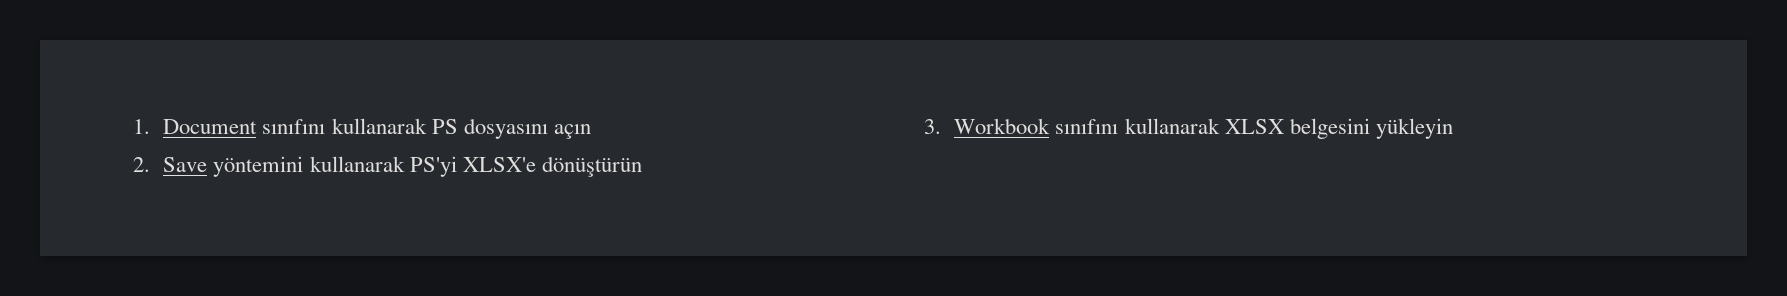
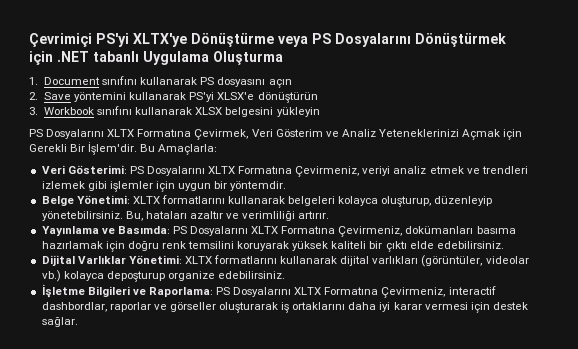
(133, 126) none -> [29,33,506,47] [29,51,283,65] Çevrimiçi PS'yi XLTX'ye Dönüştürme veya PS Dosyalarını Dönüştürmek için .NET tabanlı Uygulama Oluşturma //
(1453, 128) none -> [29,129,523,140] [29,142,218,155] [41,165,528,177] [41,181,287,192] [41,195,493,207] [41,211,330,221] [41,226,516,237] [41,241,504,252] [41,255,529,267] [41,270,286,282] [41,284,496,298] [41,302,528,313] [41,317,78,327] // PS Dosyalarını XLTX Formatına Çevirmek, Veri Gösterim ve Analiz Yeteneklerinizi Açmak için Gerekli Bir İşlem'dir. Bu Amaçlarla: // Veri Gösterimi: PS Dosyalarını XLTX Formatına Çevirmeniz, veriyi analiz etmek ve trendleri izlemek gibi işlemler için uygun bir yöntemdir. // Belge Yönetimi: XLTX formatlarını kullanarak belgeleri kolayca oluşturup, düzenleyip yönetebilirsiniz. Bu, hataları azaltır ve verimliliği artırır. // Yayınlama ve Basımda: PS Dosyalarını XLTX Formatına Çevirmeniz, dokümanları basıma hazırlamak için doğru renk temsilini koruyarak yüksek kaliteli bir çıktı elde edebilirsiniz. // Dijital Varlıklar Yönetimi: XLTX formatlarını kullanarak dijital varlıkları (görüntüler, videolar vb.) kolayca depoşturup organize edebilirsiniz. // İşletme Bilgileri ve Raporlama: PS Dosyalarını XLTX Formatına Çevirmeniz, interactif dashbordlar, raporlar ve görseller oluşturarak iş ortaklarını daha iyi karar vermesi için destek sağlar.

